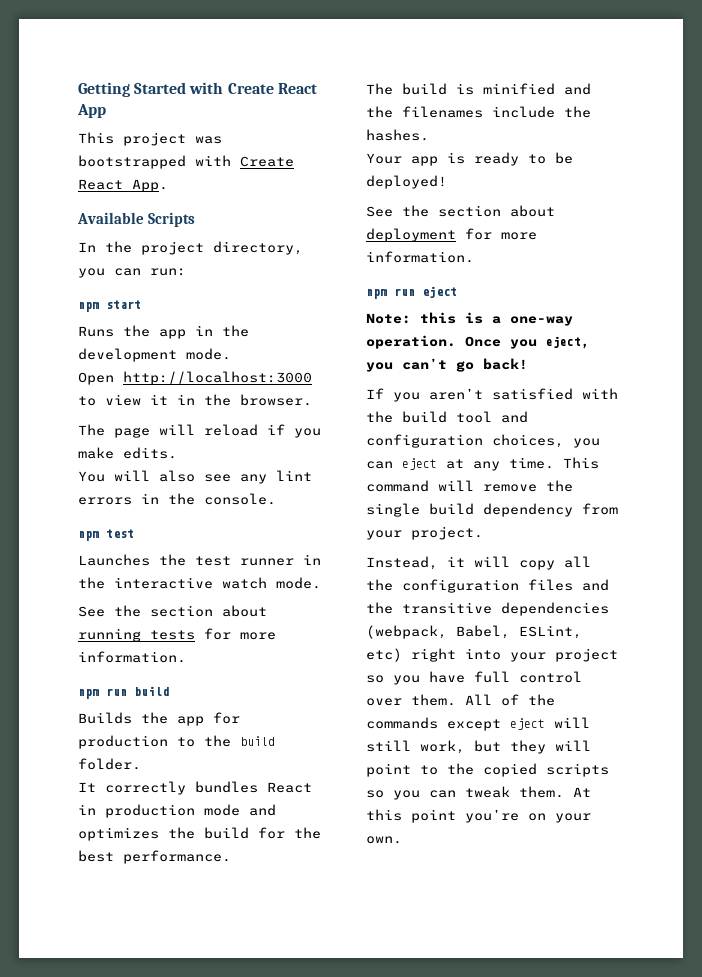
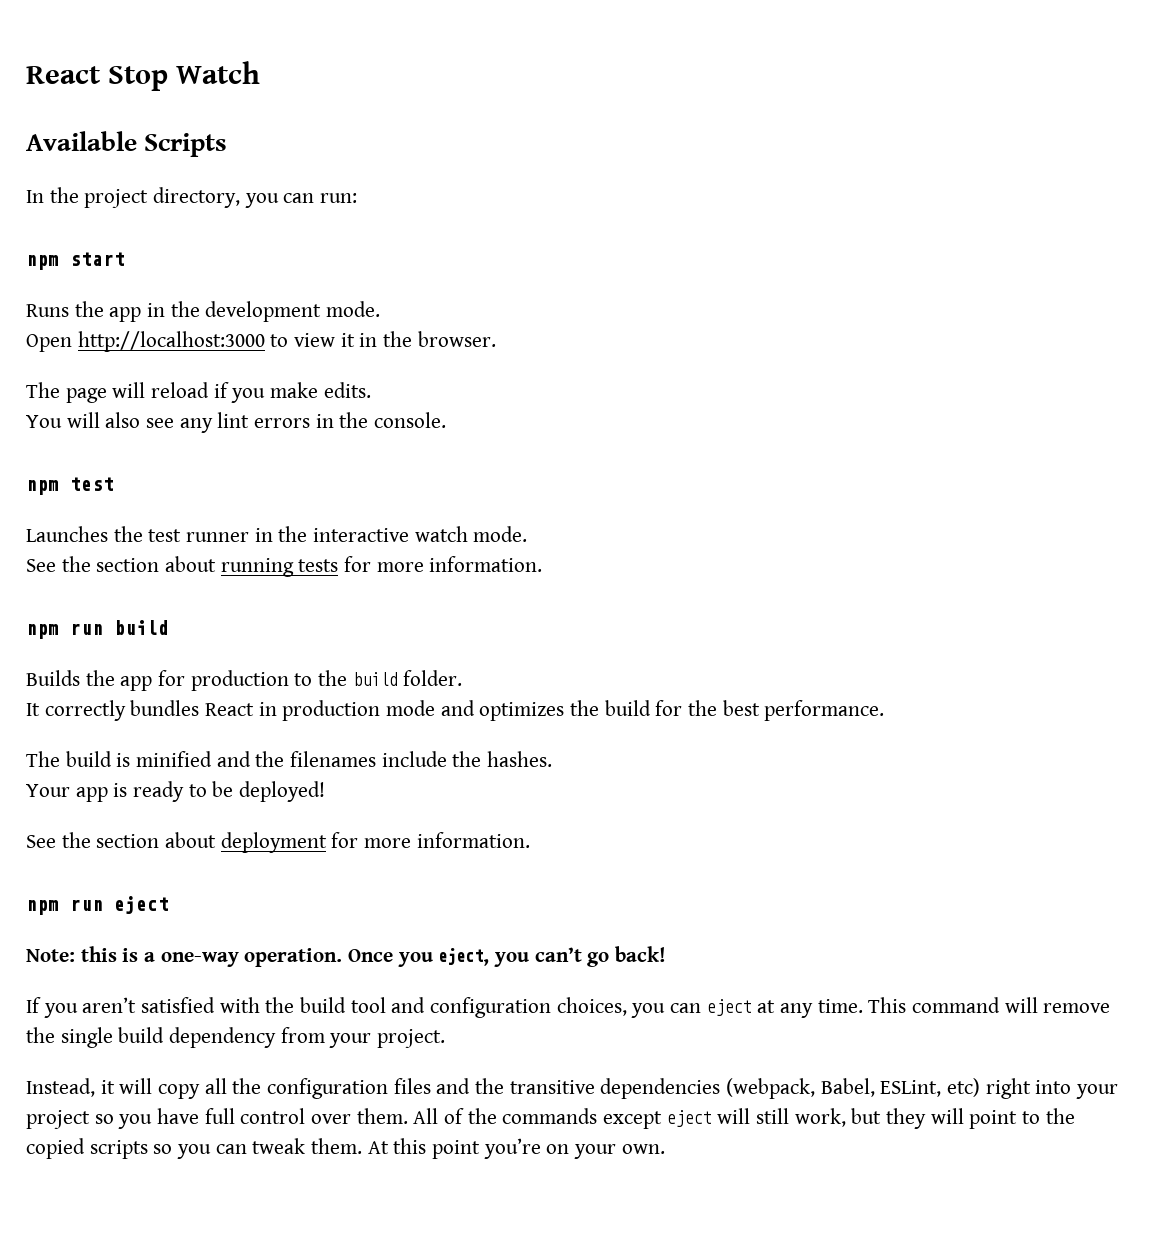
[78,82,317,97] [77,104,106,118] [78,132,222,146] [78,155,294,169] [78,179,168,192] Getting Started with Create React App // This project was bootstrapped with Create React App. -> [26,61,260,91] React Stop Watch

